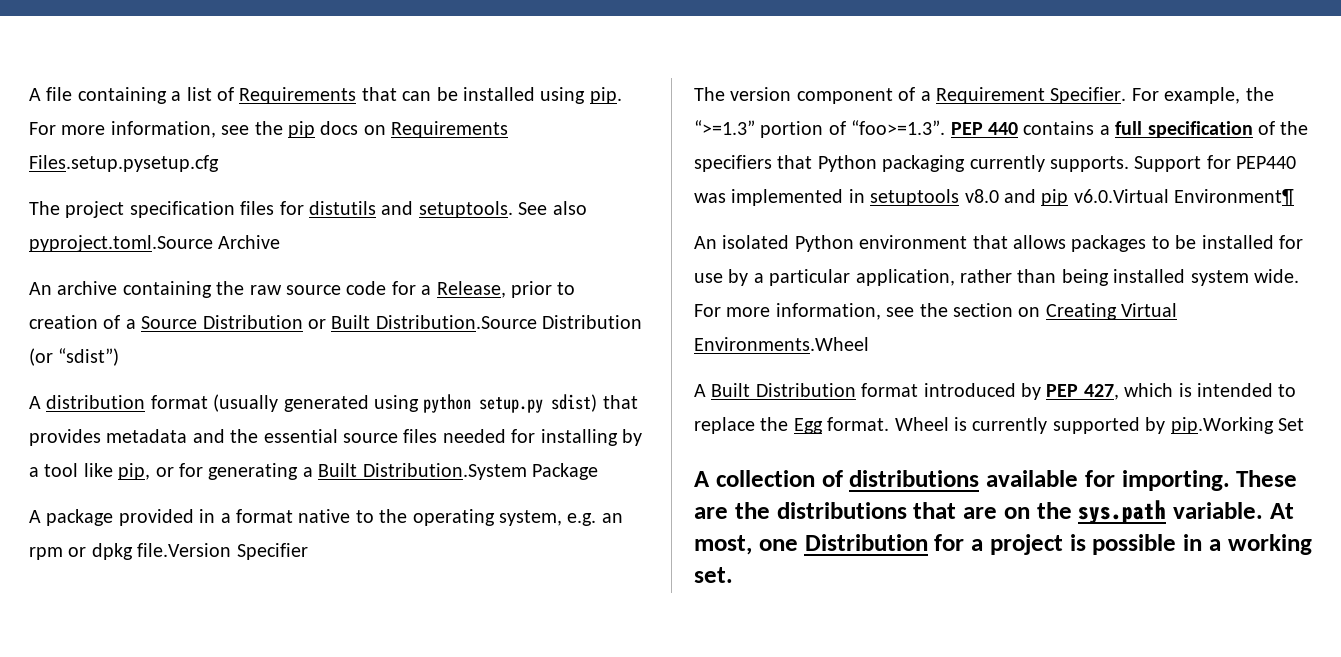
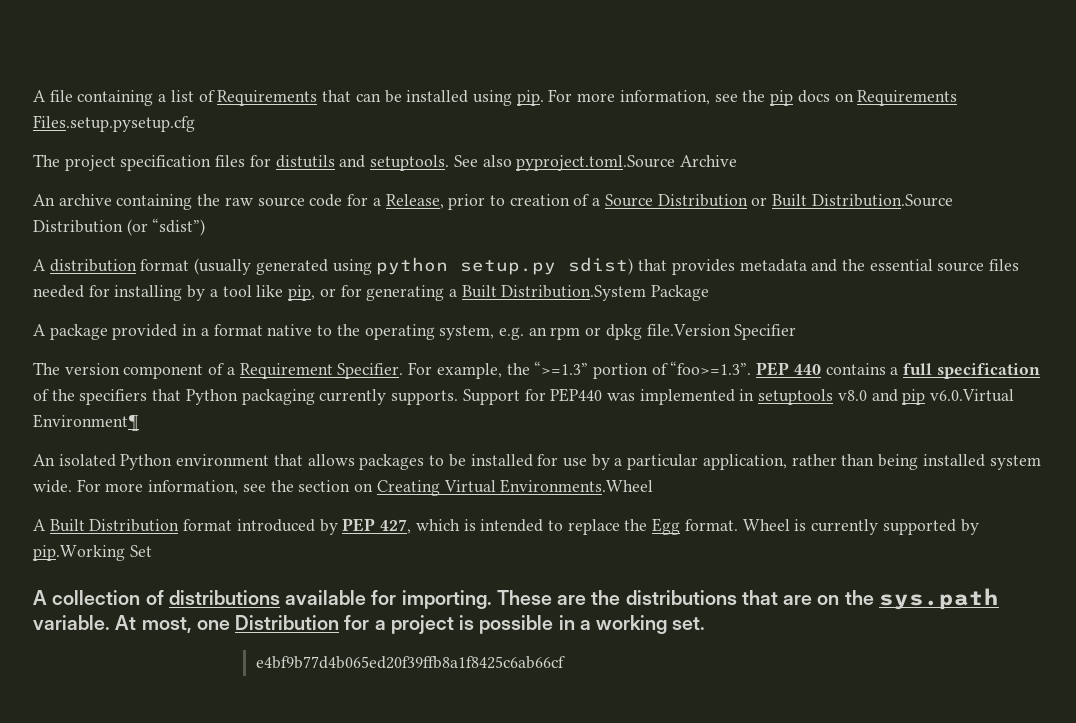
(733, 575) none -> [255,656,565,669] // e4bf9b77d4b065ed20f39ffb8a1f8425c6ab66cf

